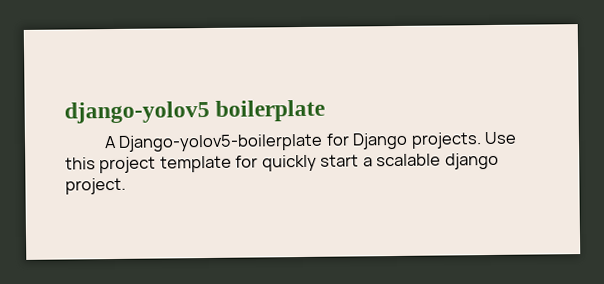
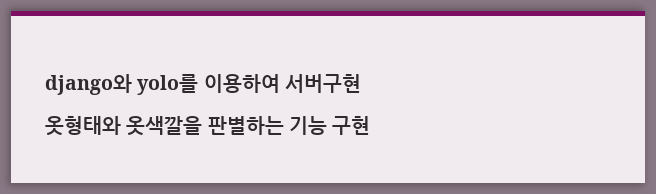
[64,99,326,124] [103,131,518,152] [65,152,499,174] [65,177,126,195] django-yolov5 boilerplate // A Django-yolov5-boilerplate for Django projects. Use this project template for quickly start a scalable django project. -> [45,74,361,95] [45,116,371,136] django와 yolo를 이용하여 서버구현 // 옷형태와 옷색깔을 판별하는 기능 구현

